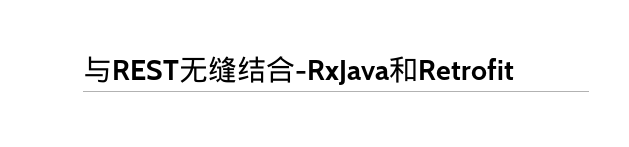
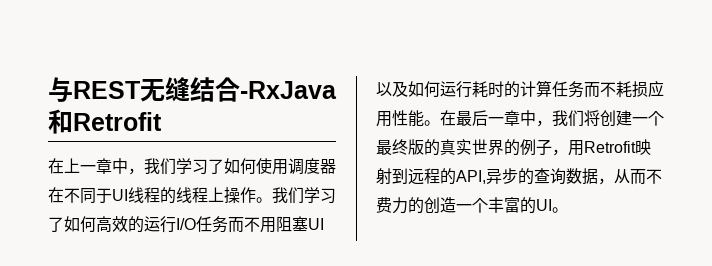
(514, 69) none -> [48,158,336,175] [48,187,336,204] [48,216,324,233] [376,80,664,98] [376,110,664,127] [376,139,651,156] [376,168,662,185] [376,197,568,214] // 在上一章中，我们学习了如何使用调度器在不同于UI线程的线程上操作。我们学习了如何高效的运行I/O任务而不用阻塞UI以及如何运行耗时的计算任务而不耗损应用性能。在最后一章中，我们将创建一个最终版的真实世界的例子，用Retrofit映射到远程的API,异步的查询数据，从而不费力的创造一个丰富的UI。

